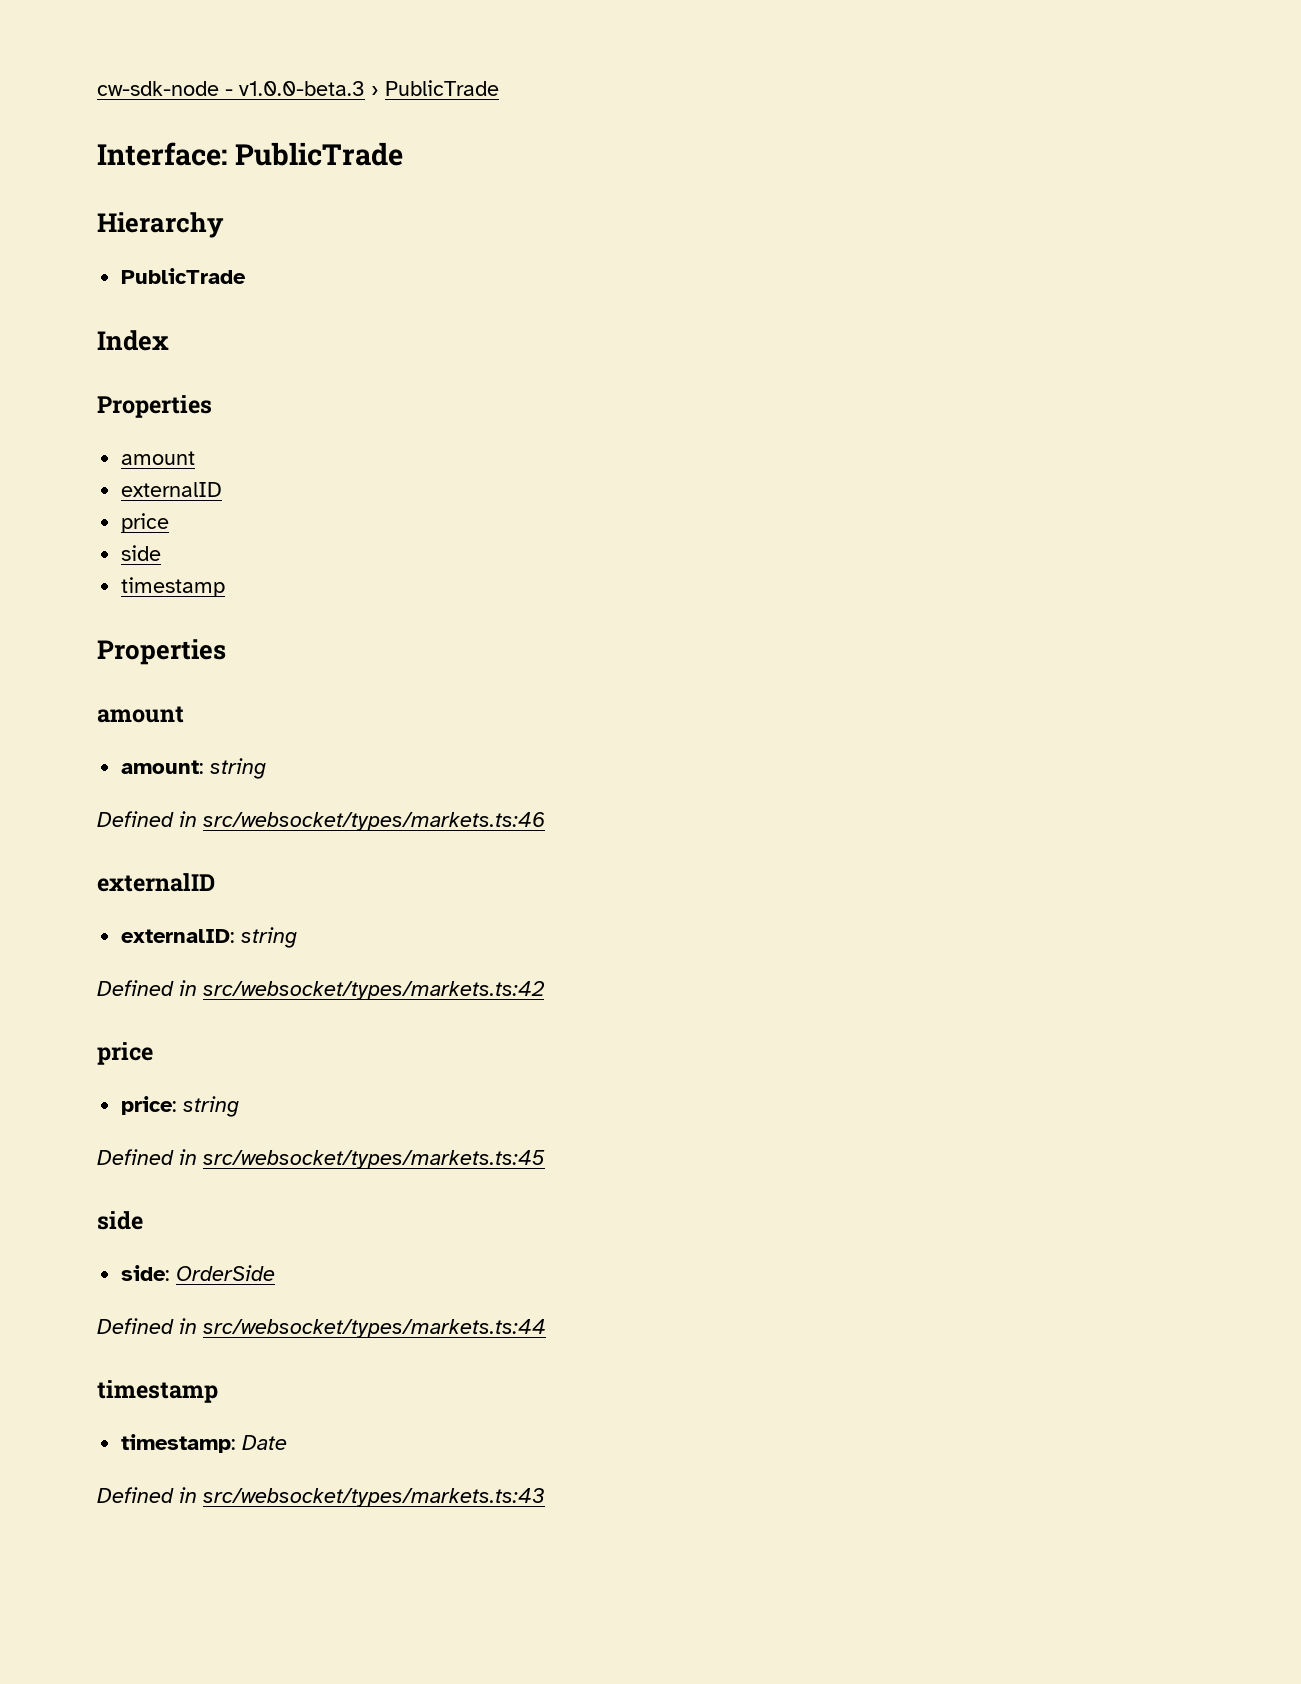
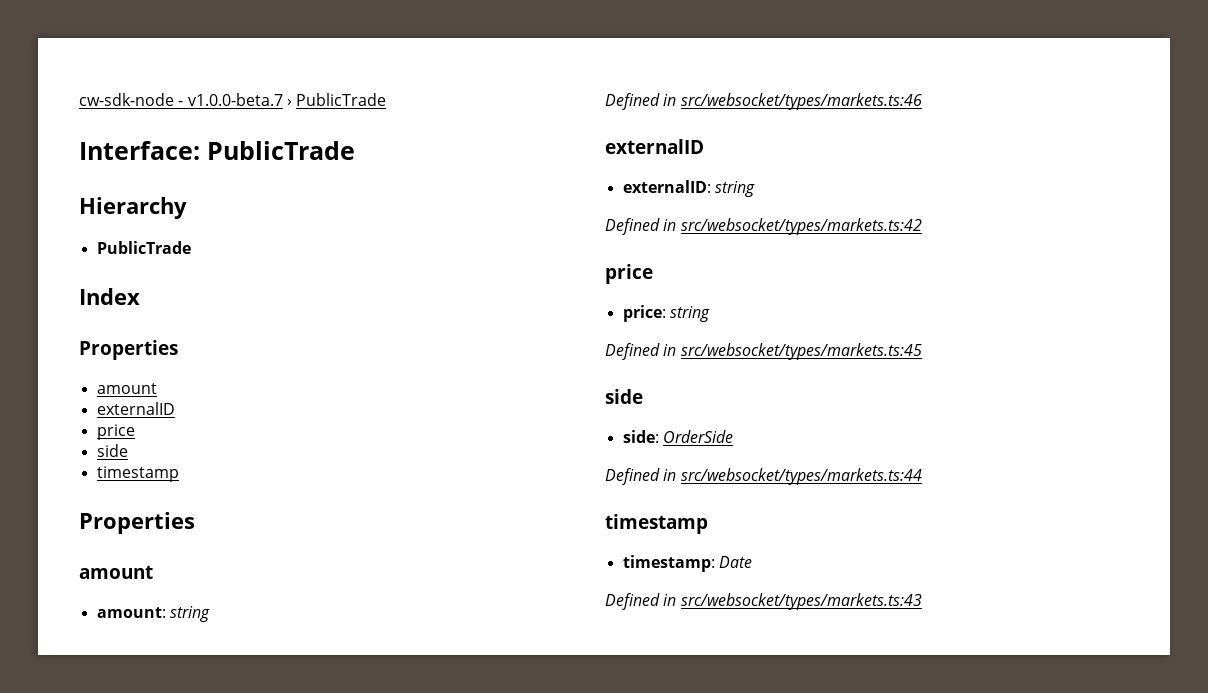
[239,81,365,96] v1.0.0-beta.3 -> [187,93,283,106] v1.0.0-beta.7

